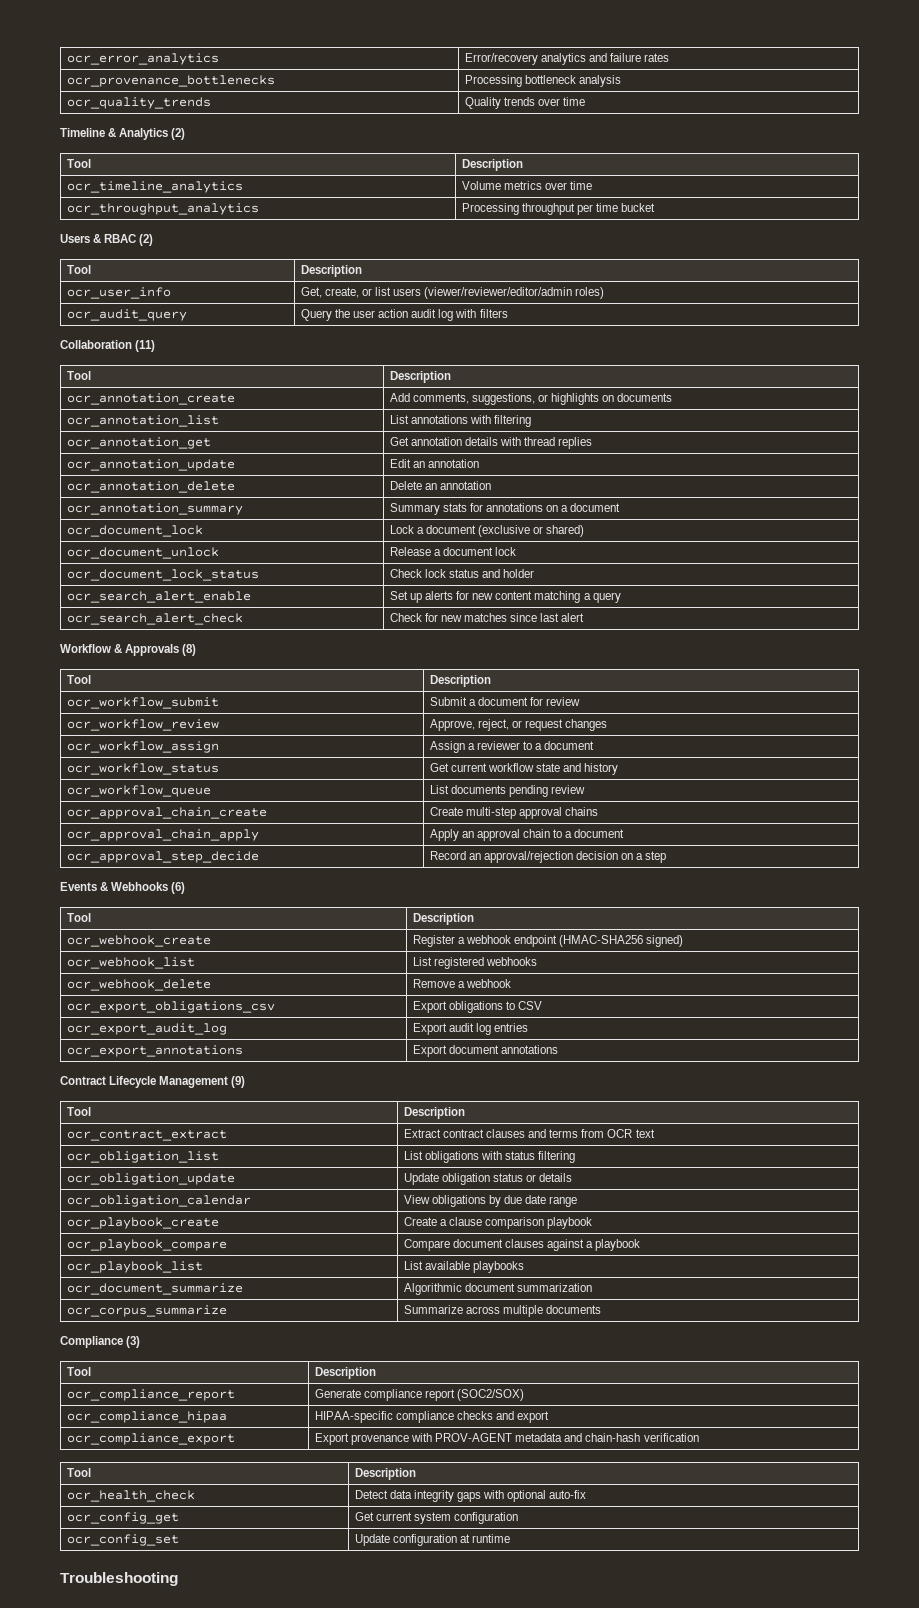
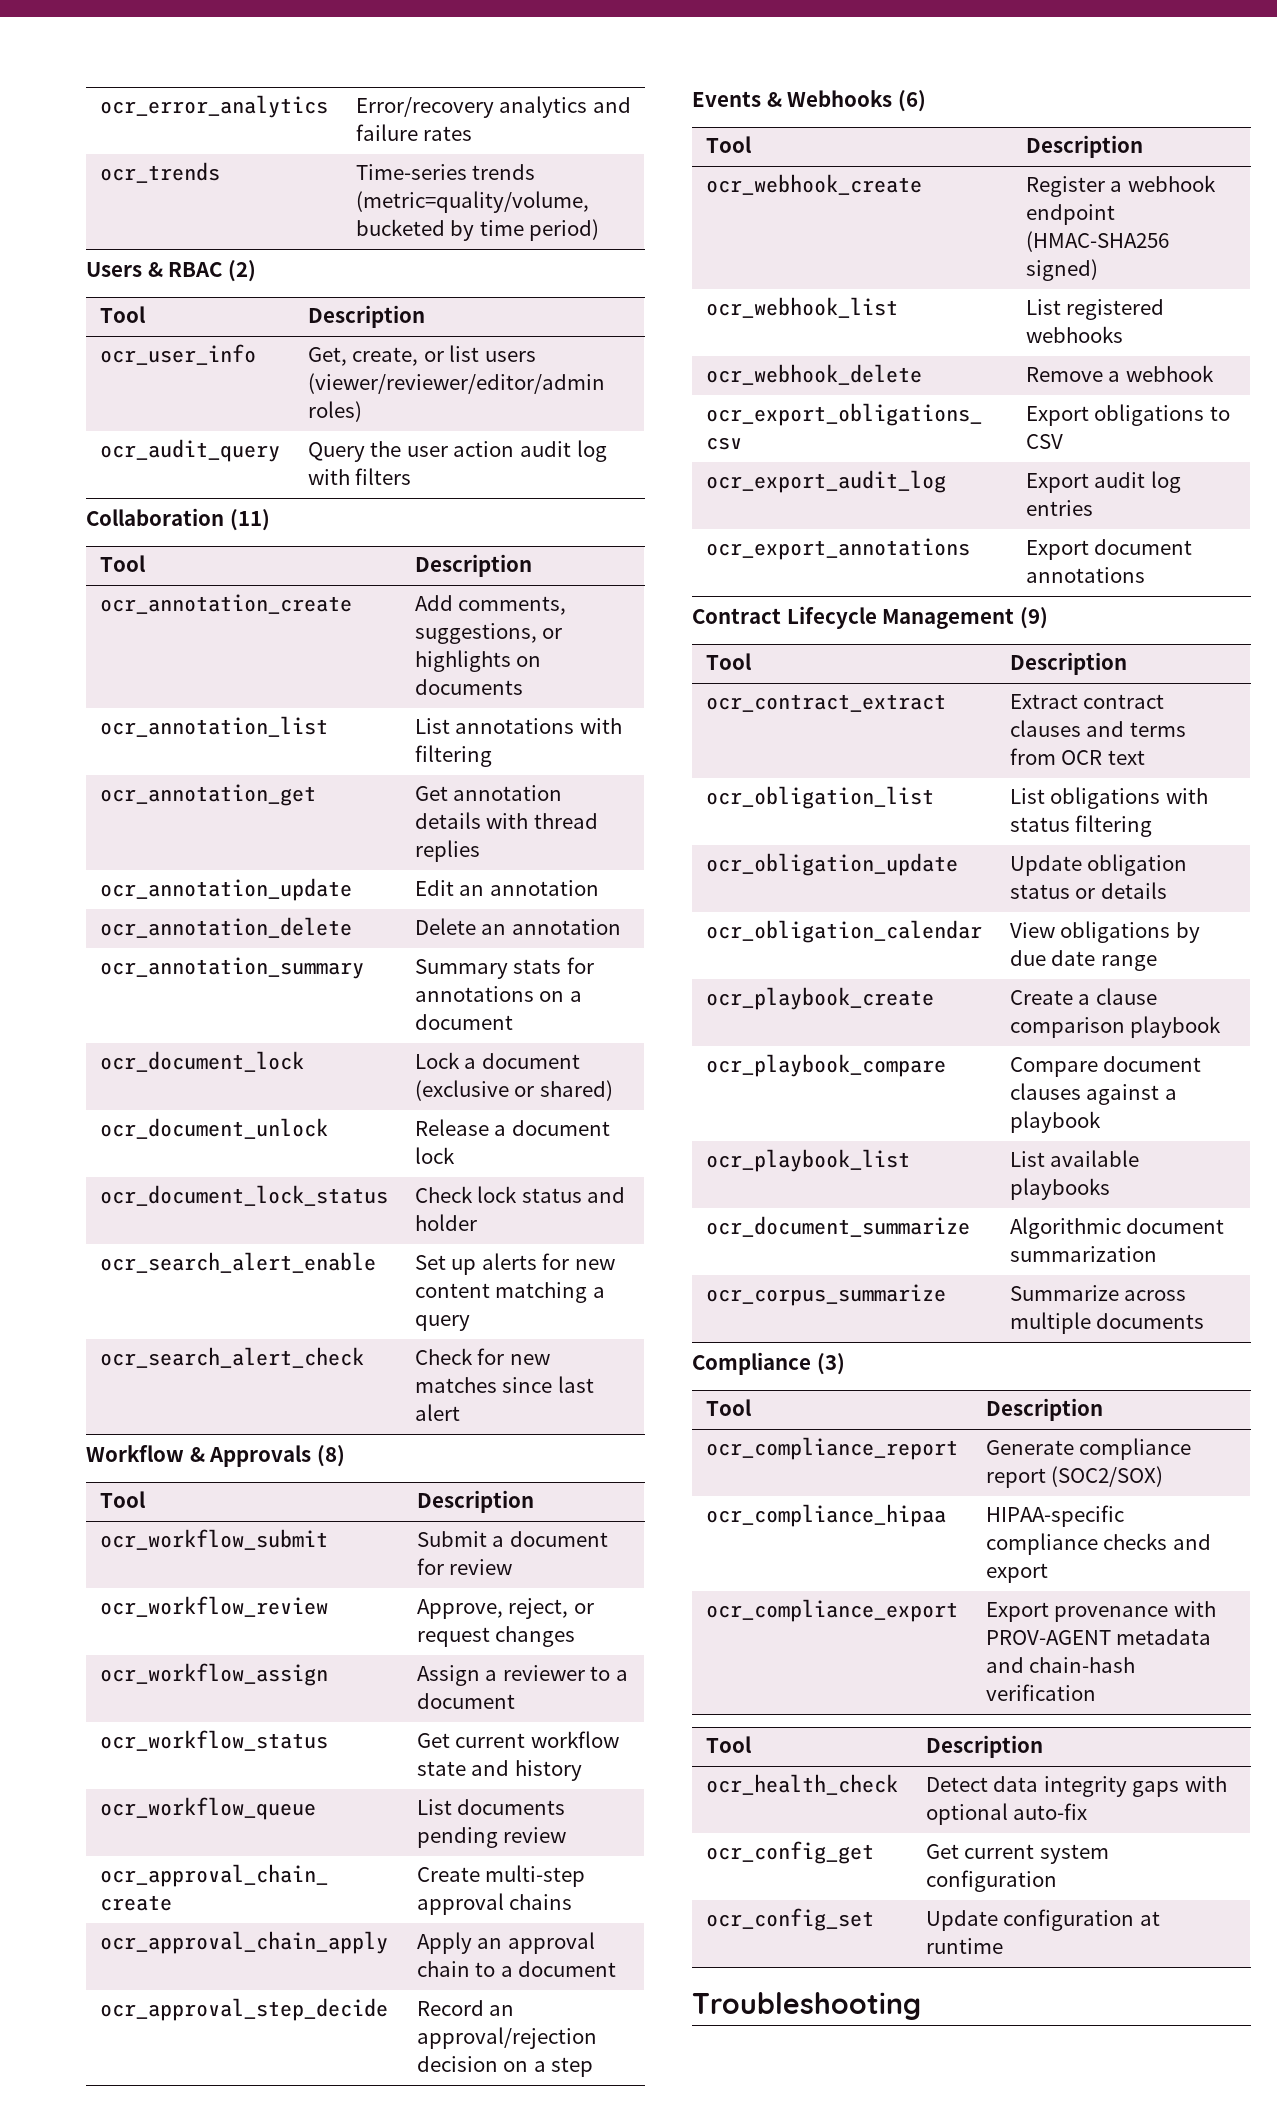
[66,75,275,87] [464,75,622,87] [66,97,211,109] [464,97,586,109] [60,128,186,140] [66,159,91,168] [461,159,523,171] [66,181,243,193] [461,181,593,190] [66,203,259,215] [461,203,656,215] ocr_provenance_bottlenecks | Processing bottleneck analysis // ocr_quality_trends | Quality trends over time // Timeline & Analytics (2) // Tool | Description // ocr_timeline_analytics | Volume metrics over time // ocr_throughput_analytics | Processing throughput per time bucket -> [99,162,220,183] [355,164,536,180] [355,191,589,213] [355,219,600,241] ocr_trends | Time-series trends (metric=quality/volume, bucketed by time period)

